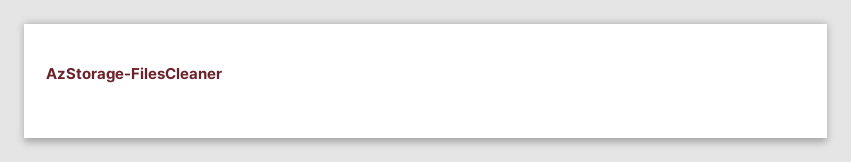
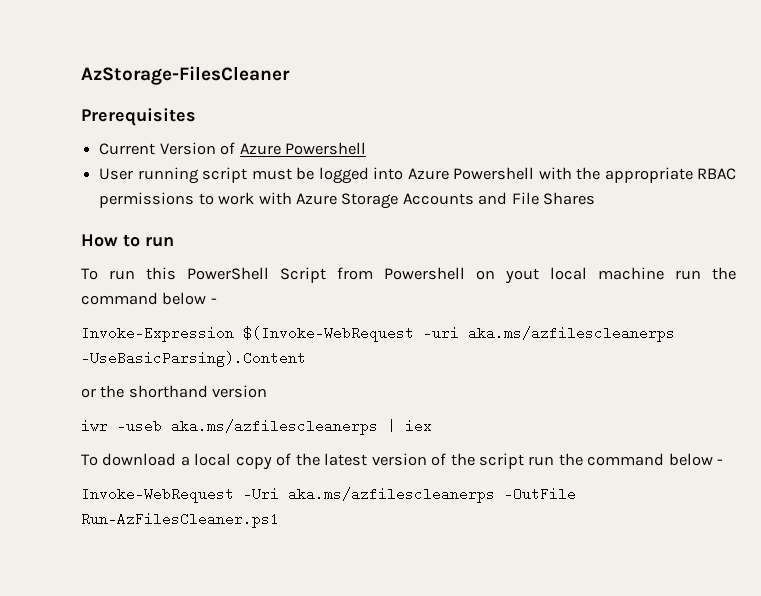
(222, 75) none -> [81,108,196,126] [99,142,366,155] [99,167,736,184] [99,192,596,209] [81,234,174,247] [81,267,736,284] [81,292,217,305] [81,326,675,342] [81,351,306,367] [81,385,268,398] [81,419,432,435] [81,453,724,470] [81,487,576,503] [81,512,279,528] // Prerequisites // Current Version of Azure Powershell // User running script must be logged into Azure Powershell with the appropriate RBAC permissions to work with Azure Storage Accounts and File Shares // How to run // To run this PowerShell Script from Powershell on yout local machine run the command below - // Invoke-Expression $(Invoke-WebRequest -uri aka.ms/azfilescleanerps -UseBasicParsing).Content // or the shorthand version // iwr -useb aka.ms/azfilescleanerps | iex // To download a local copy of the latest version of the script run the command below - // Invoke-WebRequest -Uri aka.ms/azfilescleanerps -OutFile Run-AzFilesCleaner.ps1

